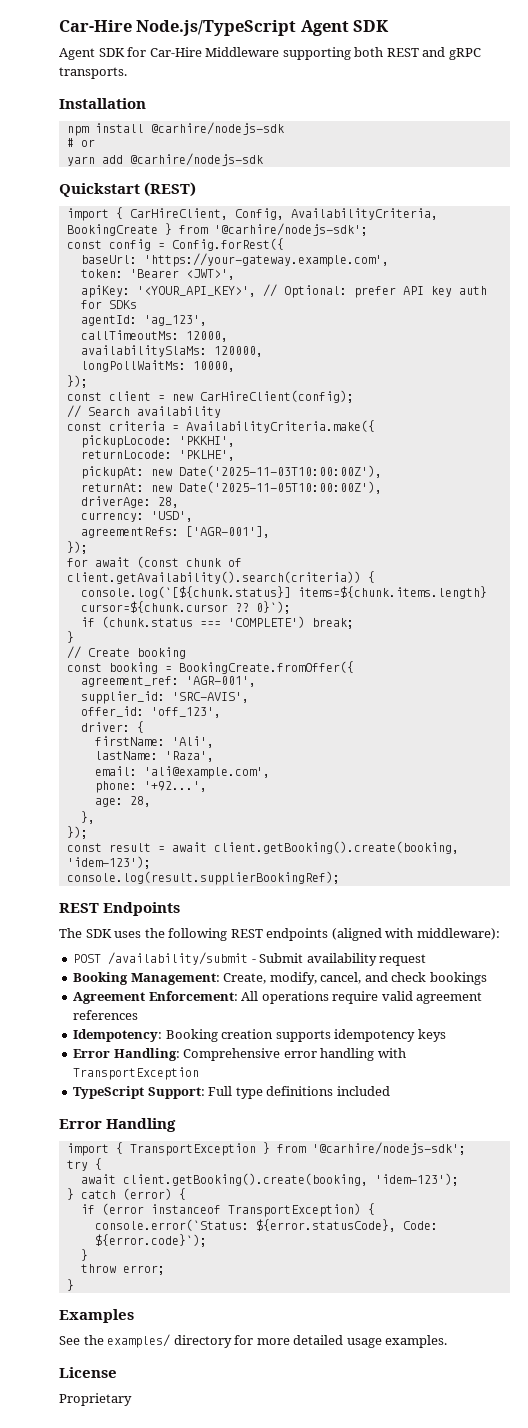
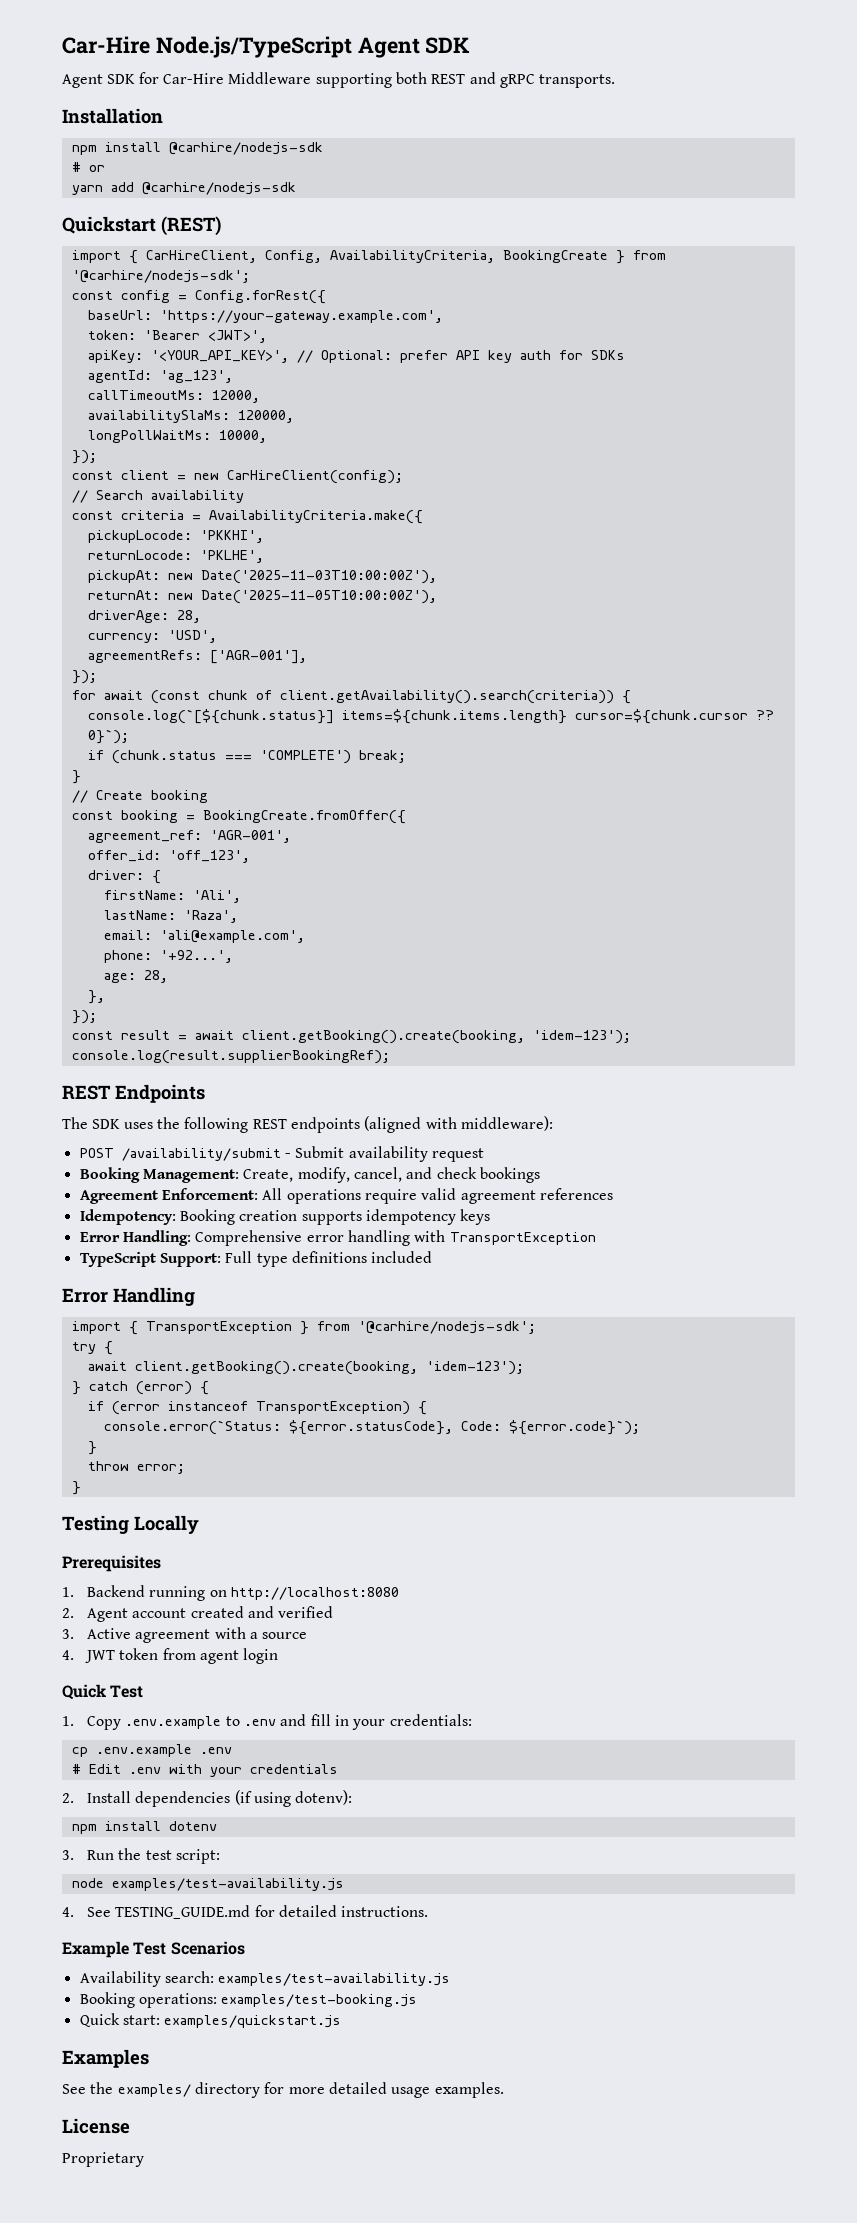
[80,691,249,704] // supplier_id: 'SRC-AVIS', -> (291, 836) none
(74, 1285) none -> [62,1515,199,1534] [62,1555,161,1572] [62,1585,400,1601] [62,1606,334,1622] [62,1627,308,1643] [62,1648,279,1664] [62,1684,144,1700] [62,1714,472,1730] [71,1744,232,1757] [71,1764,338,1777] [62,1790,353,1807] [71,1821,217,1834] [62,1848,221,1864] [71,1878,344,1891] [62,1905,429,1919] [62,1941,245,1958] [79,1971,451,1987] [79,1992,418,2008] [79,2013,342,2028] // Testing Locally // Prerequisites // 1. Backend running on http://localhost:8080 // 2. Agent account created and verified // 3. Active agreement with a source // 4. JWT token from agent login // Quick Test // 1. Copy .env.example to .env and fill in your credentials: // cp .env.example .env // # Edit .env with your credentials // 2. Install dependencies (if using dotenv): // npm install dotenv // 3. Run the test script: // node examples/test-availability.js // 4. See TESTING_GUIDE.md for detailed instructions. // Example Test Scenarios // Availability search: examples/test-availability.js // Booking operations: examples/test-booking.js // Quick start: examples/quickstart.js

